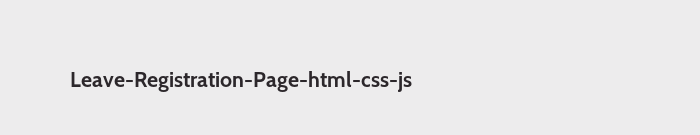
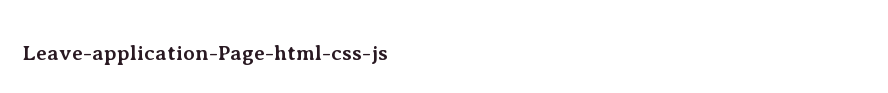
[70,71,412,92] Leave-Registration-Page-html-css-js -> [23,45,388,65] Leave-application-Page-html-css-js

